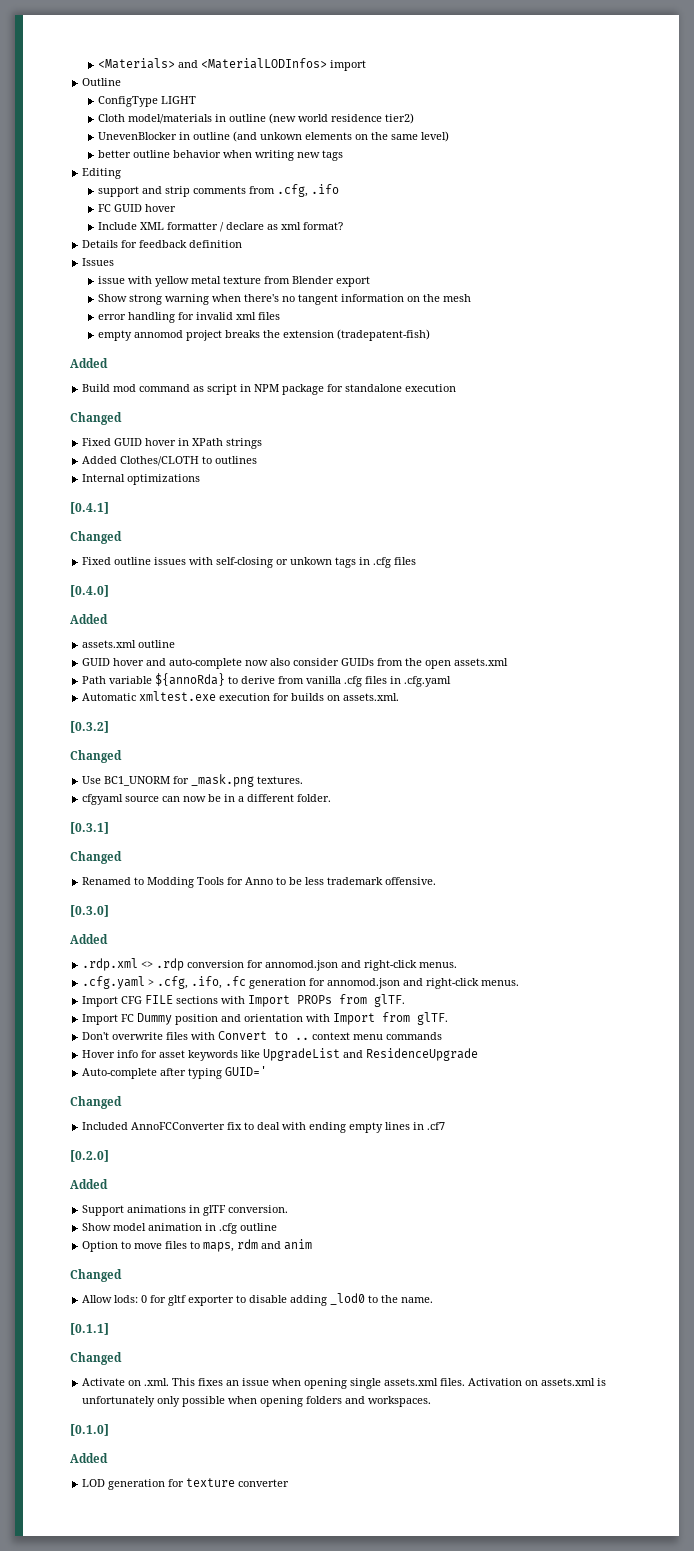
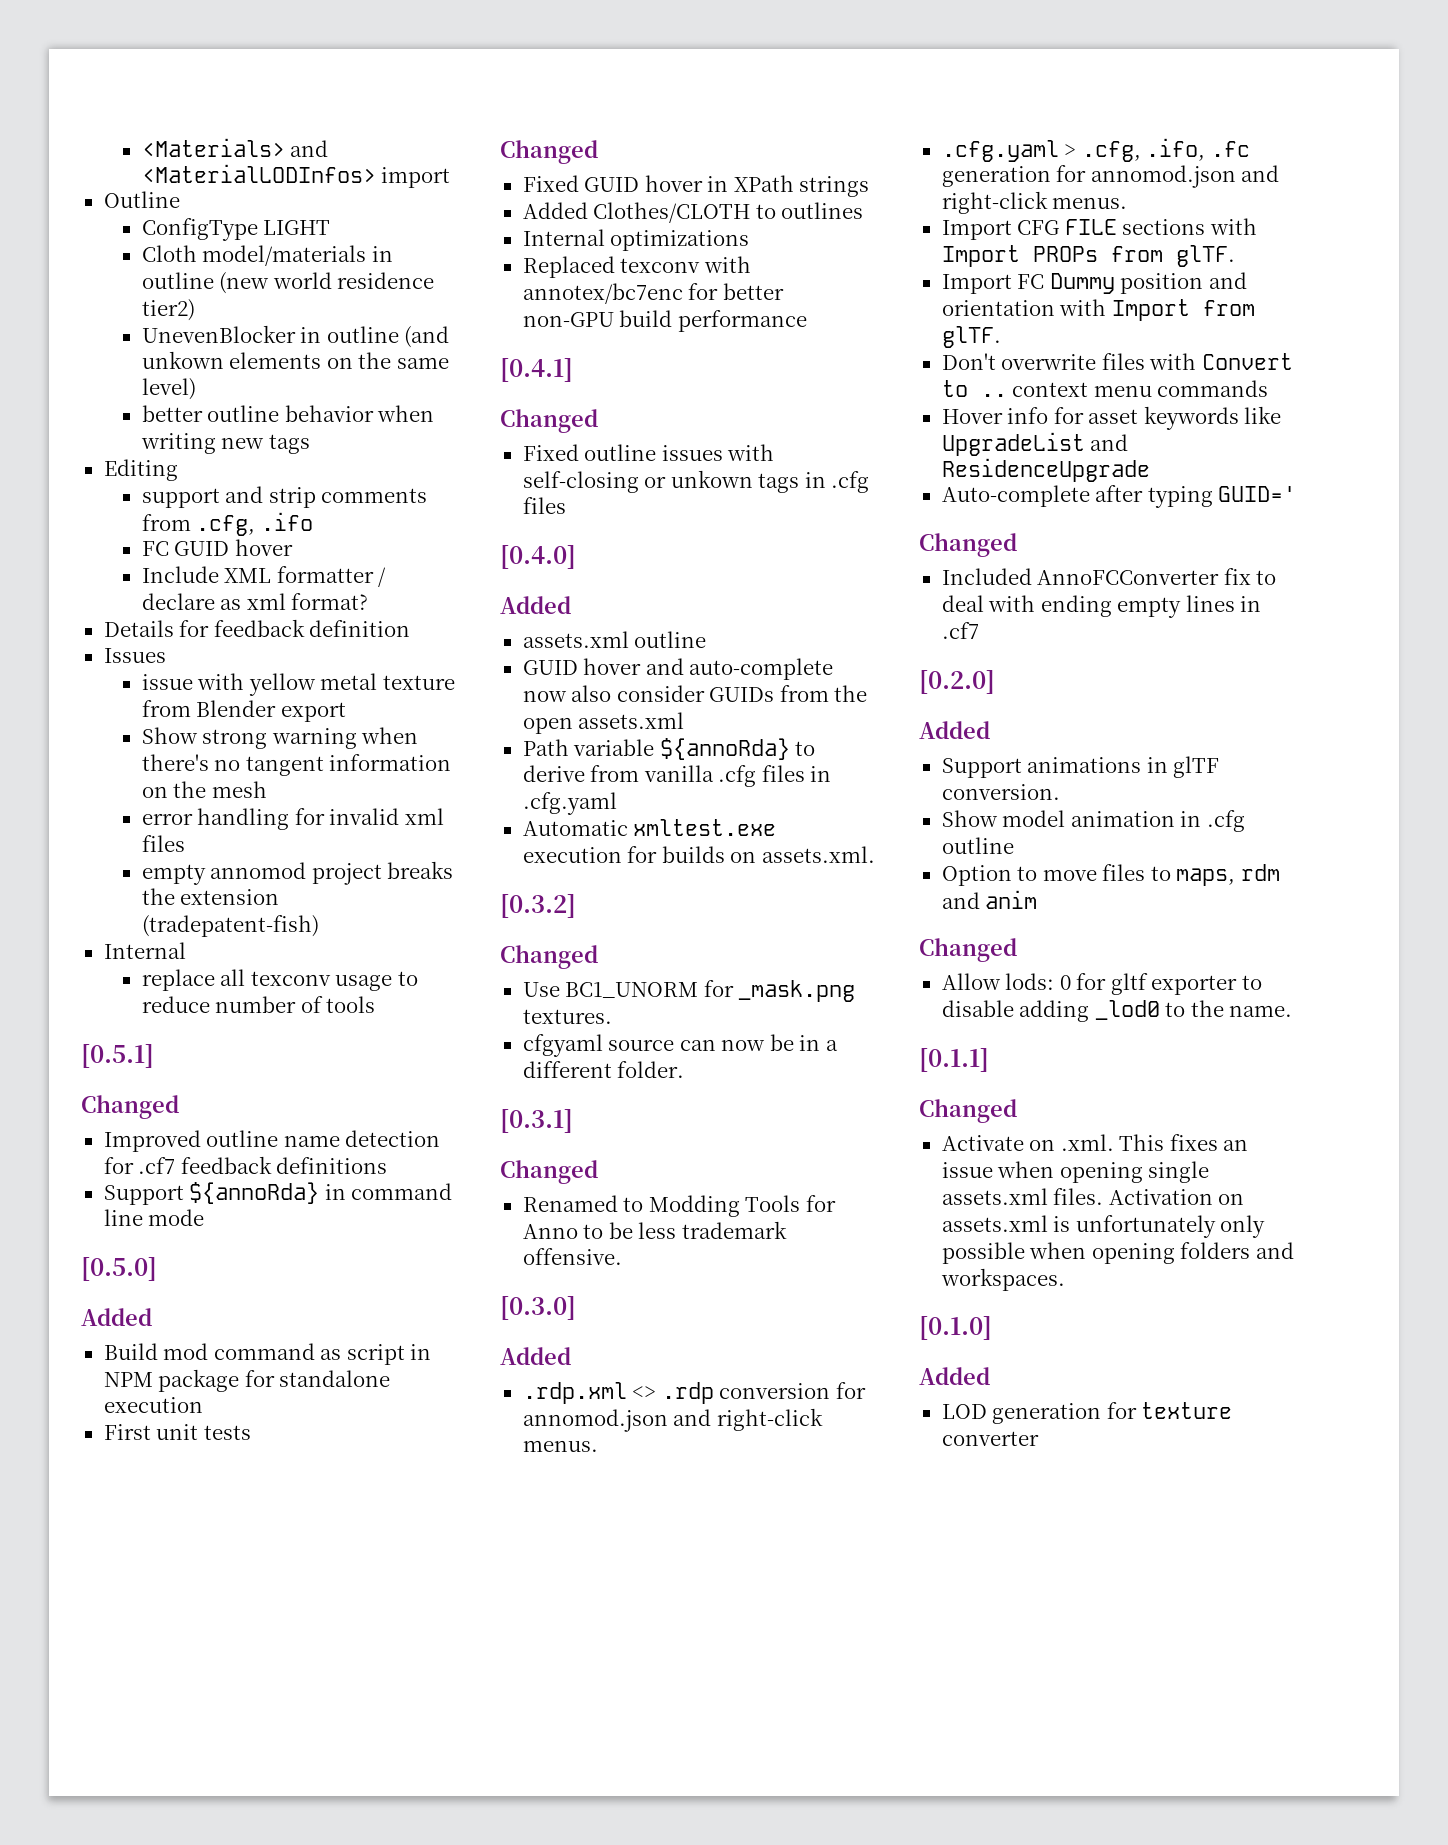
(431, 335) none -> [103,942,186,959] [141,969,418,991] [141,996,376,1013] [81,1044,154,1068] [81,1095,179,1119] [103,1130,441,1152] [103,1156,388,1174] [103,1182,453,1205] [103,1209,205,1226] [81,1257,157,1281] // Internal // replace all texconv usage to reduce number of tools // [0.5.1] // Changed // Improved outline name detection for .cf7 feedback definitions // Support ${annoRda} in command line mode // [0.5.0]
(457, 388) none -> [103,1424,251,1440] // First unit tests
(201, 479) none -> [522,256,751,278] [522,283,784,304] [522,310,807,332] // Replaced texconv with annotex/bc7enc for better non-GPU build performance

